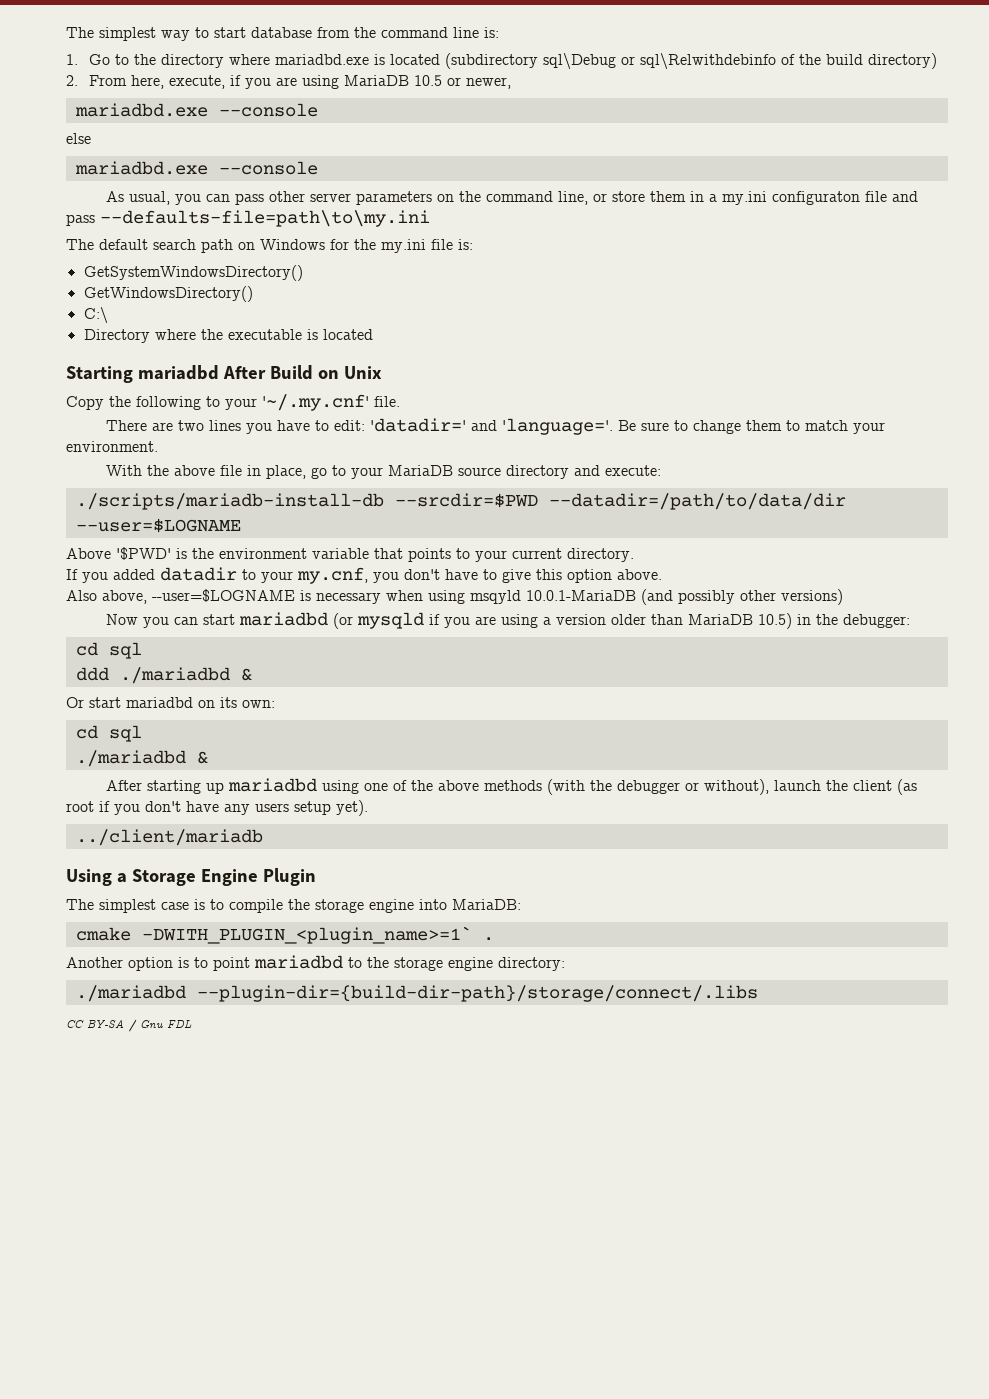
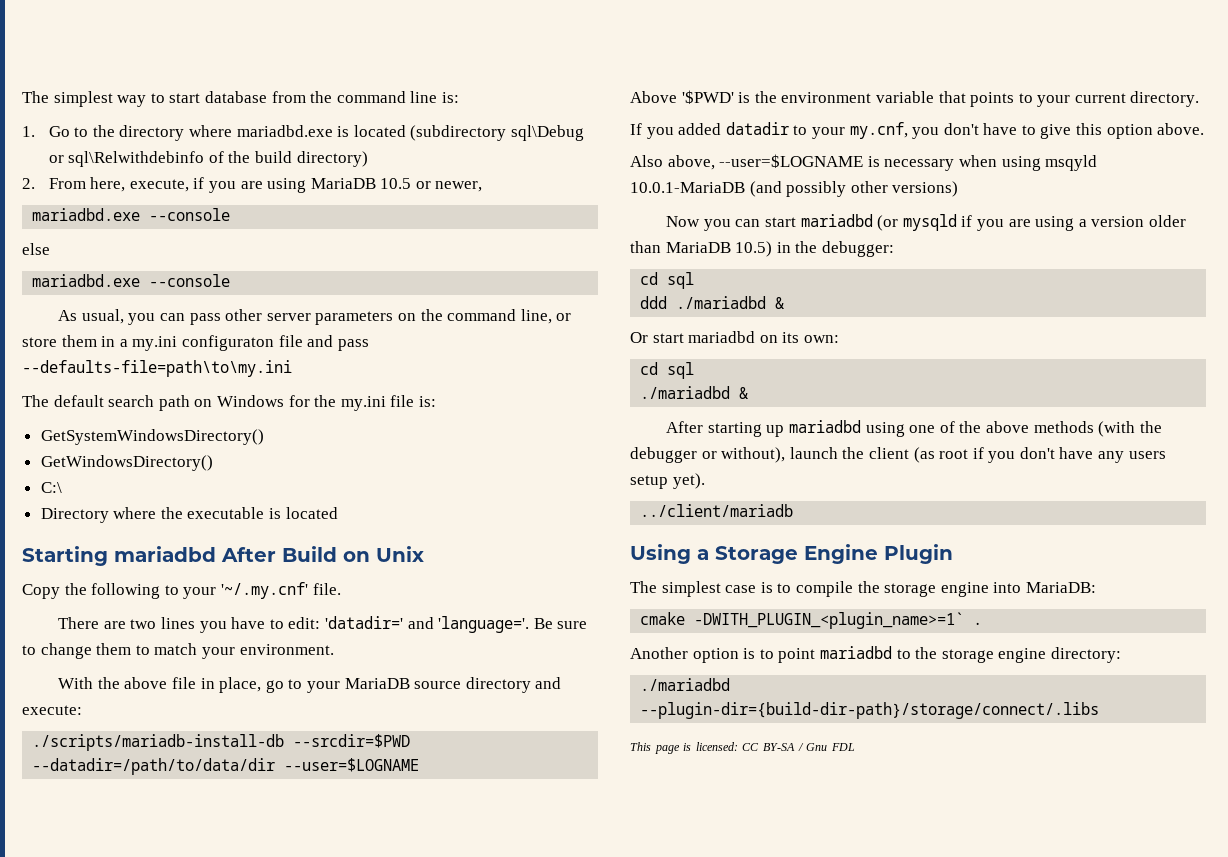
(758, 993) none -> [630,742,738,754] This page is licensed:

